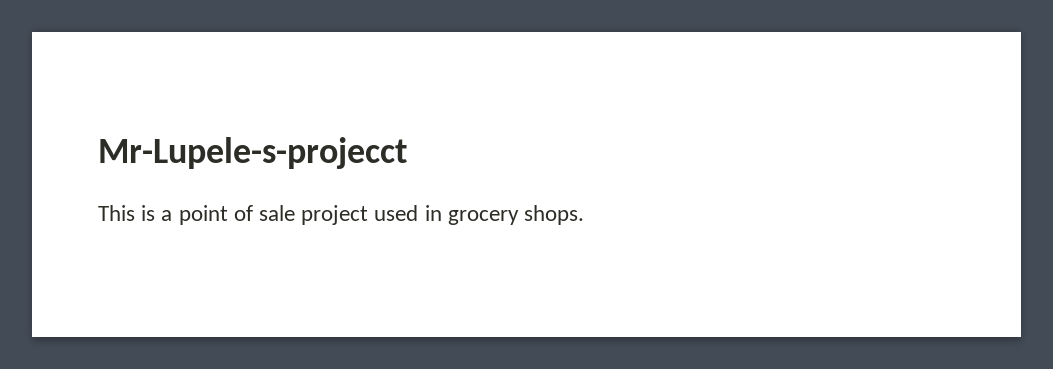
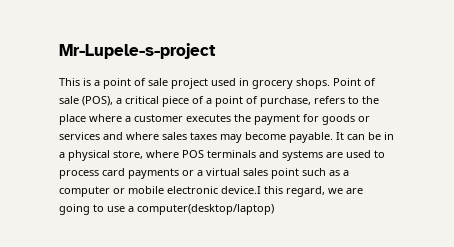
[98,137,407,169] Mr-Lupele-s-projecct -> [59,43,216,59] Mr-Lupele-s-project
(585, 215) none -> [333,78,376,86] [59,96,379,107] [59,114,370,125] [59,132,394,143] [59,150,385,161] [59,168,349,179] [59,186,363,197] [59,204,274,215] Point of sale (POS), a critical piece of a point of purchase, refers to the place where a customer executes the payment for goods or services and where sales taxes may become payable. It can be in a physical store, where POS terminals and systems are used to process card payments or a virtual sales point such as a computer or mobile electronic device.I this regard, we are going to use a computer(desktop/laptop)

